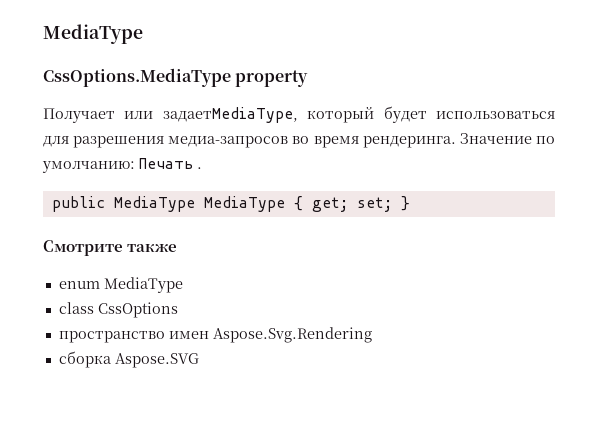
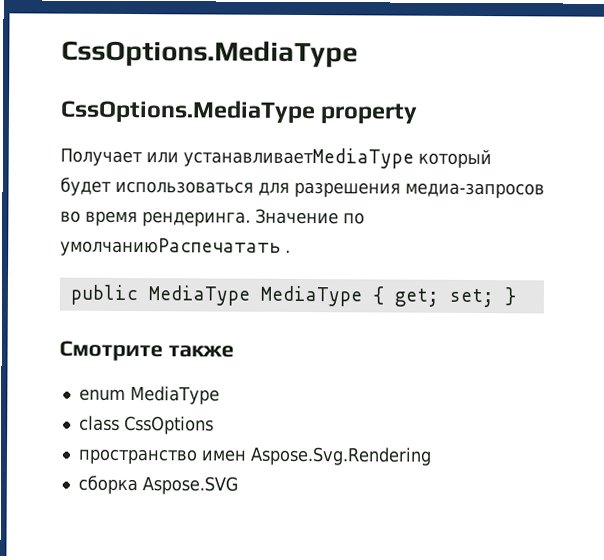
[43,24,143,44] MediaType -> [61,39,358,68] CssOptions.MediaType
[162,107,298,123] задаетMediaType, -> [183,147,414,169] устанавливаетMediaType
[42,158,193,173] умолчанию: Печать -> [60,237,281,257] умолчаниюРаспечатать

